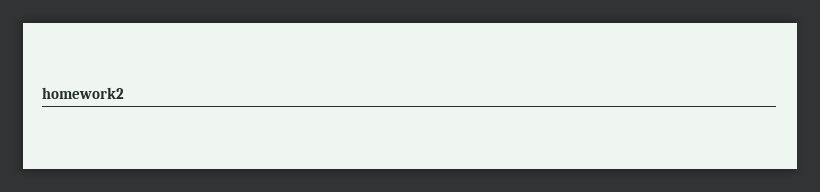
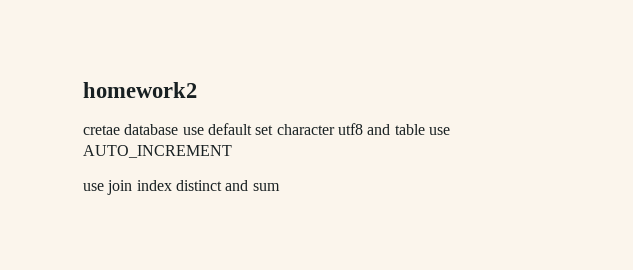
(124, 93) none -> [83,123,450,135] [83,145,232,158] [83,180,280,195] // cretae database use default set character utf8 and table use AUTO_INCREMENT // use join index distinct and sum

